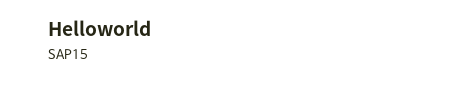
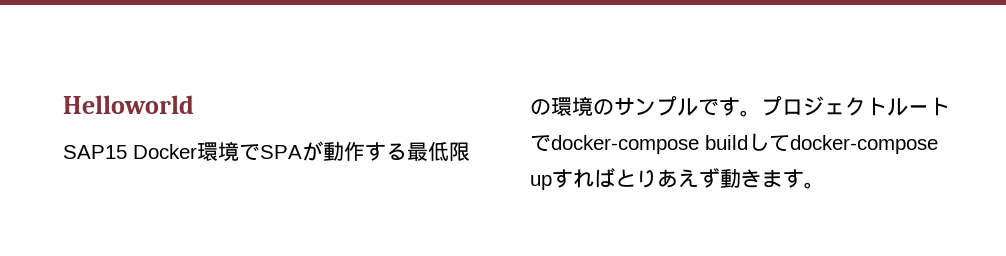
(88, 54) none -> [133,141,470,161] [530,96,950,117] [530,133,938,154] [530,168,825,190] Docker環境でSPAが動作する最低限の環境のサンプルです。プロジェクトルートでdocker-compose buildしてdocker-compose upすればとりあえず動きます。

